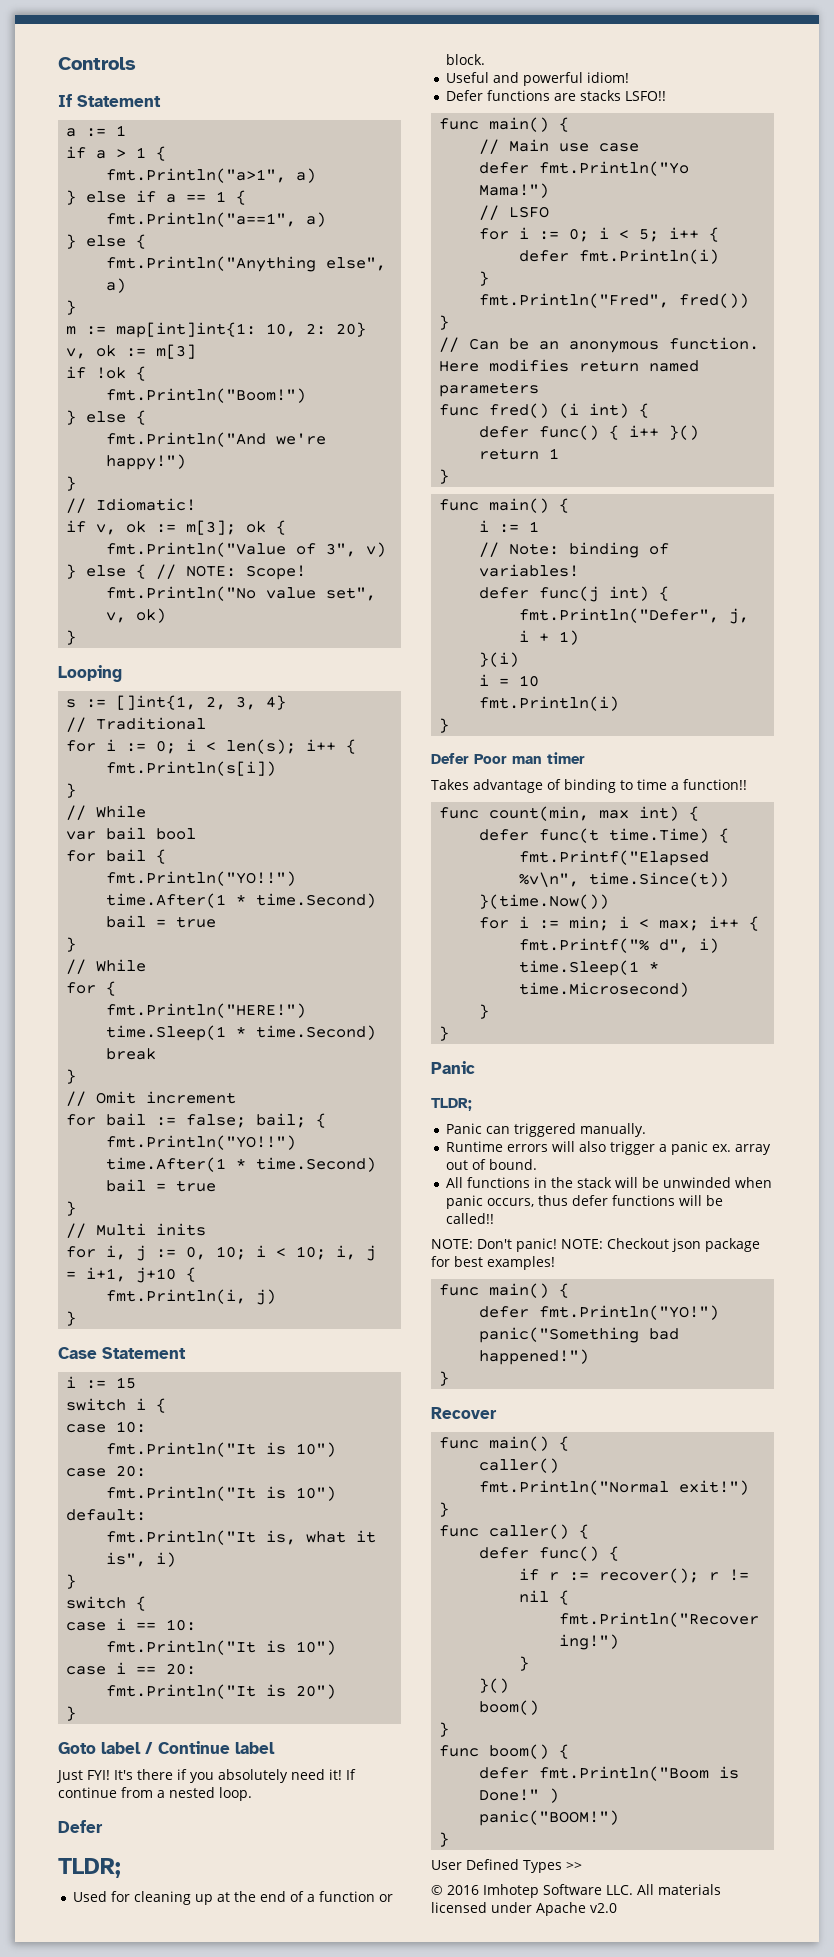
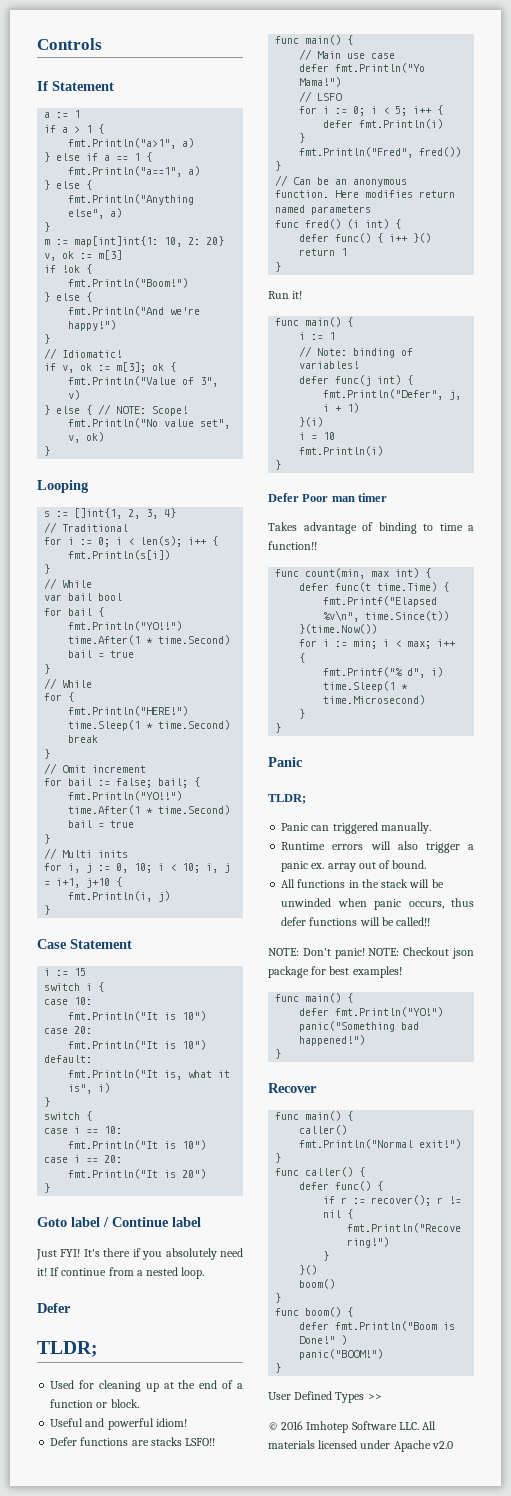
(450, 476) none -> [268,291,303,299] // Run it!

